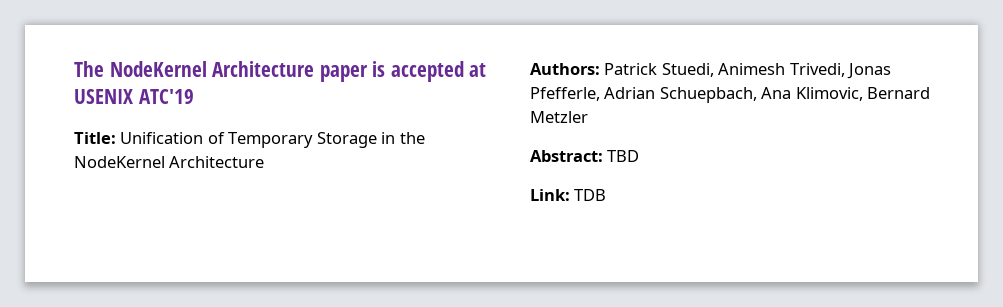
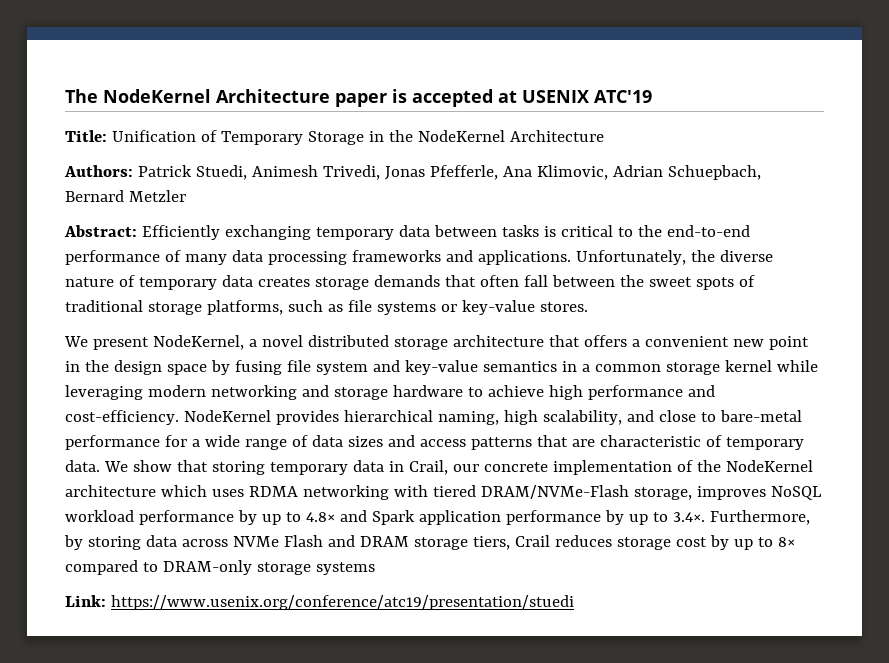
[604,87,863,103] Adrian Schuepbach, Ana Klimovic, -> [502,165,761,180] Ana Klimovic, Adrian Schuepbach,
[607,150,640,162] TBD -> [141,225,750,240] [65,250,773,265] [65,275,755,290] [65,300,588,315] [64,335,809,350] [65,360,818,375] [65,385,715,400] [65,410,802,425] [65,435,804,450] [65,460,813,475] [65,485,822,500] [65,510,810,525] [64,535,795,550] [65,560,375,575] Efficiently exchanging temporary data between tasks is critical to the end-to-end performance of many data processing frameworks and applications. Unfortunately, the diverse nature of temporary data creates storage demands that often fall between the sweet spots of traditional storage platforms, such as file systems or key-value stores. // We present NodeKernel, a novel distributed storage architecture that offers a convenient new point in the design space by fusing file system and key-value semantics in a common storage kernel while leveraging modern networking and storage hardware to achieve high performance and cost-efficiency. NodeKernel provides hierarchical naming, high scalability, and close to bare-metal performance for a wide range of data sizes and access patterns that are characteristic of temporary data. We show that storing temporary data in Crail, our concrete implementation of the NodeKernel architecture which uses RDMA networking with tiered DRAM/NVMe-Flash storage, improves NoSQL workload performance by up to 4.8× and Spark application performance by up to 3.4×. Furthermore, by storing data across NVMe Flash and DRAM storage tiers, Crail reduces storage cost by up to 8× compared to DRAM-only storage systems
[574,189,607,201] TDB -> [110,595,574,610] https://www.usenix.org/conference/atc19/presentation/stuedi

